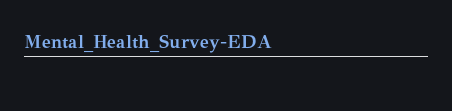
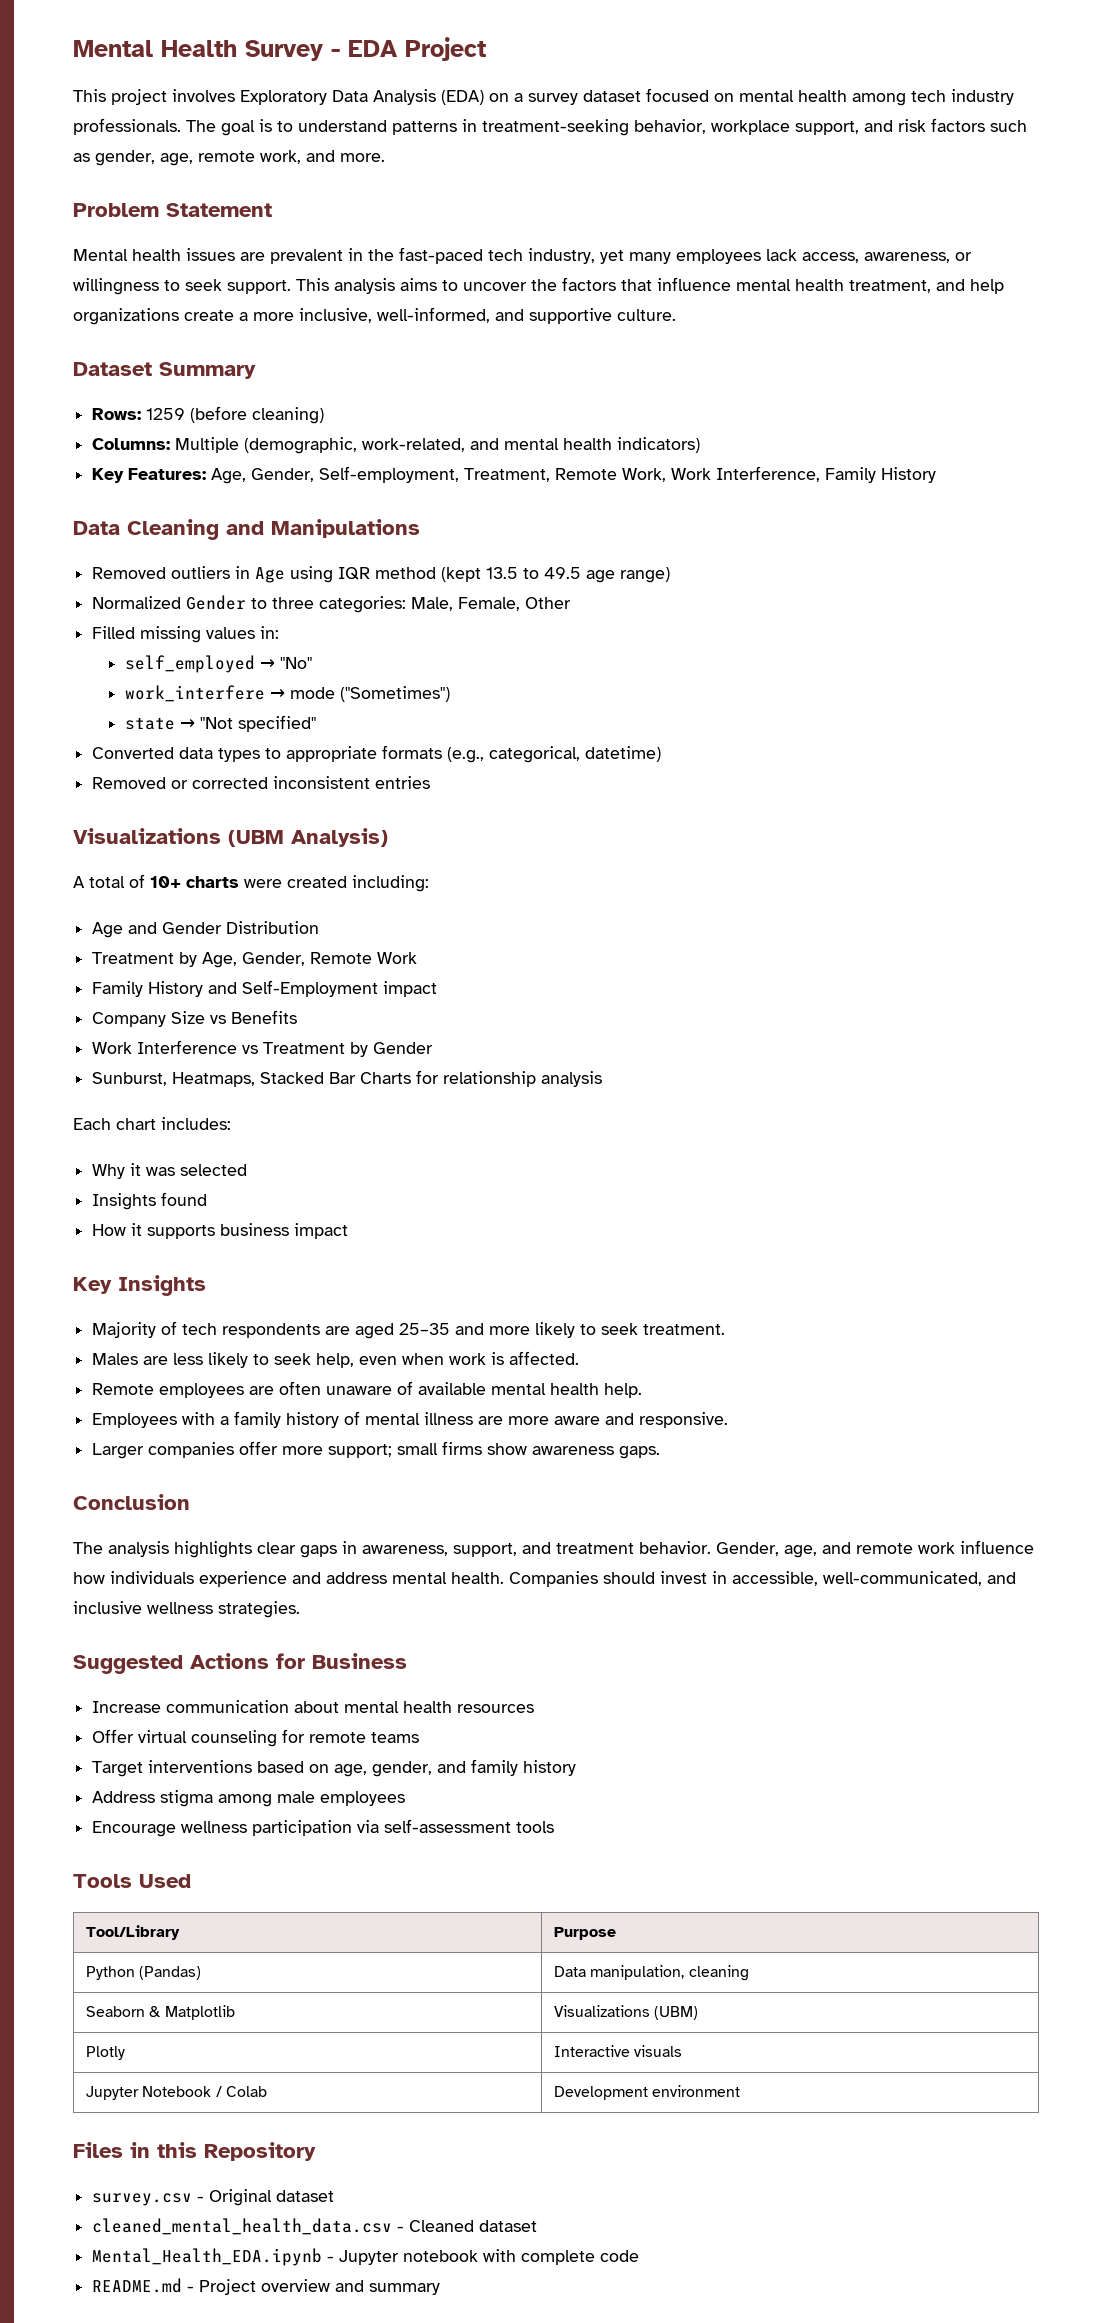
[24,34,272,53] Mental_Health_Survey-EDA -> [73,37,486,61] [73,88,1014,106] [73,118,1027,136] [73,150,385,166] [73,203,272,217] [73,247,972,264] [73,277,1004,295] [73,307,676,325] [73,362,256,379] [92,406,325,424] [92,437,701,454] [92,466,937,484] [73,519,420,540] [92,566,671,583] [92,595,572,613] [92,626,280,643] [124,655,312,673] [124,685,450,702] [124,715,316,732] [92,745,662,763] [92,776,431,789] [73,828,388,847] [73,874,429,892] [92,921,320,938] [92,952,418,968] [92,980,438,997] [92,1010,298,1027] [92,1040,434,1057] [92,1070,603,1087] [73,1117,231,1130] [92,1163,248,1179] [92,1192,208,1210] [92,1223,349,1239] [73,1275,206,1296] [92,1321,726,1339] [92,1351,580,1368] [92,1381,643,1398] [92,1411,729,1428] [92,1441,661,1459] [73,1494,190,1510] [73,1540,1034,1558] [73,1571,1016,1587] [73,1601,300,1618] [73,1653,407,1674] [92,1700,535,1713] [92,1729,420,1747] [92,1759,577,1777] [92,1790,406,1807] [92,1819,555,1837] [73,1874,191,1888] [86,1925,181,1940] [554,1927,617,1940] [86,1966,202,1980] [554,1965,749,1981] [86,2005,235,2020] [554,2005,699,2020] [86,2046,126,2060] [554,2045,683,2057] [86,2086,268,2100] [554,2085,741,2100] [73,2142,316,2161] [92,2189,335,2206] [92,2218,538,2235] [92,2248,640,2266] [92,2278,441,2295] Mental Health Survey - EDA Project // This project involves Exploratory Data Analysis (EDA) on a survey dataset focused on mental health among tech industry professionals. The goal is to understand patterns in treatment-seeking behavior, workplace support, and risk factors such as gender, age, remote work, and more. // Problem Statement // Mental health issues are prevalent in the fast-paced tech industry, yet many employees lack access, awareness, or willingness to seek support. This analysis aims to uncover the factors that influence mental health treatment, and help organizations create a more inclusive, well-informed, and supportive culture. // Dataset Summary // Rows: 1259 (before cleaning) // Columns: Multiple (demographic, work-related, and mental health indicators) // Key Features: Age, Gender, Self-employment, Treatment, Remote Work, Work Interference, Family History // Data Cleaning and Manipulations // Removed outliers in Age using IQR method (kept 13.5 to 49.5 age range) // Normalized Gender to three categories: Male, Female, Other // Filled missing values in: // self_employed → "No" // work_interfere → mode ("Sometimes") // state → "Not specified" // Converted data types to appropriate formats (e.g., categorical, datetime) // Removed or corrected inconsistent entries // Visualizations (UBM Analysis) // A total of 10+ charts were created including: // Age and Gender Distribution // Treatment by Age, Gender, Remote Work // Family History and Self-Employment impact // Company Size vs Benefits // Work Interference vs Treatment by Gender // Sunburst, Heatmaps, Stacked Bar Charts for relationship analysis // Each chart includes: // Why it was selected // Insights found // How it supports business impact // Key Insights // Majority of tech respondents are aged 25–35 and more likely to seek treatment. // Males are less likely to seek help, even when work is affected. // Remote employees are often unaware of available mental health help. // Employees with a family history of mental illness are more aware and responsive. // Larger companies offer more support; small firms show awareness gaps. // Conclusion // The analysis highlights clear gaps in awareness, support, and treatment behavior. Gender, age, and remote work influence how individuals experience and address mental health. Companies should invest in accessible, well-communicated, and inclusive wellness strategies. // Suggested Actions for Business // Increase communication about mental health resources // Offer virtual counseling for remote teams // Target interventions based on age, gender, and family history // Address stigma among male employees // Encourage wellness participation via self-assessment tools // Tools Used // Tool/Library | Purpose // Python (Pandas) | Data manipulation, cleaning // Seaborn & Matplotlib | Visualizations (UBM) // Plotly | Interactive visuals // Jupyter Notebook / Colab | Development environment // Files in this Repository // survey.csv - Original dataset // cleaned_mental_health_data.csv - Cleaned dataset // Mental_Health_EDA.ipynb - Jupyter notebook with complete code // README.md - Project overview and summary

